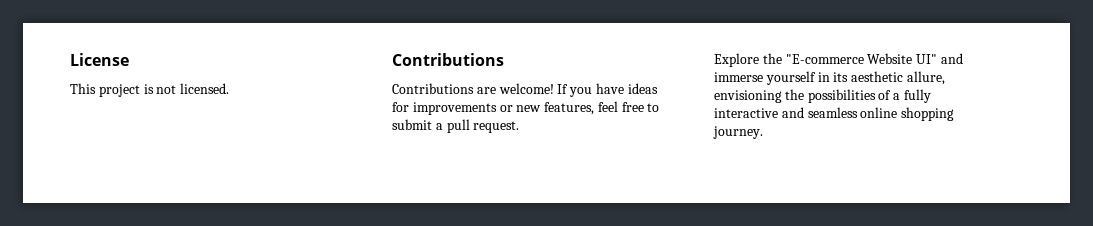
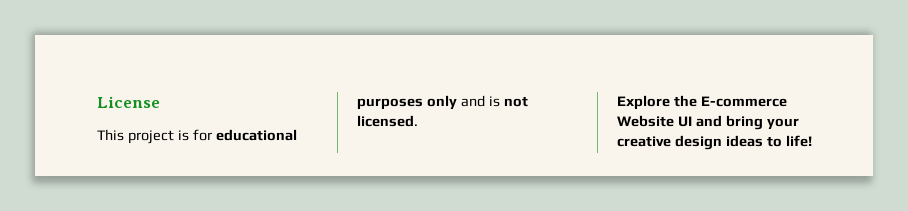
[156,83,230,94] [392,53,504,66] [392,83,658,97] [392,101,660,115] [392,119,520,133] [714,53,963,67] [714,71,945,85] [714,89,931,103] [714,107,955,121] [713,126,763,139] not licensed. // Contributions // Contributions are welcome! If you have ideas for improvements or new features, feel free to submit a pull request. // Explore the "E-commerce Website UI" and immerse yourself in its aesthetic allure, envisioning the possibilities of a fully interactive and seamless online shopping journey. -> [192,129,297,141] [357,95,528,110] [357,115,418,127] [617,95,787,110] [617,115,799,130] [617,135,812,150] for educational purposes only and is not licensed. // Explore the E-commerce Website UI and bring your creative design ideas to life!

